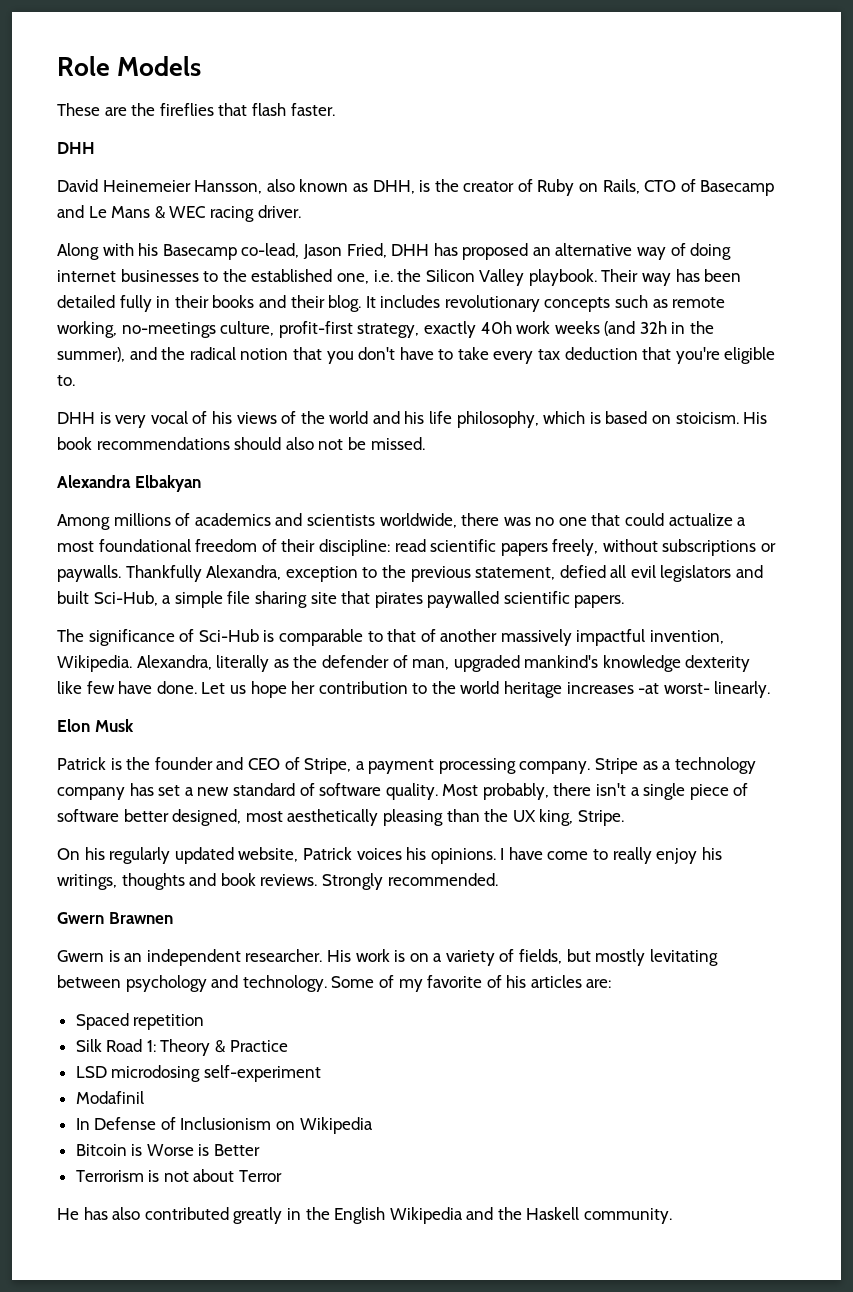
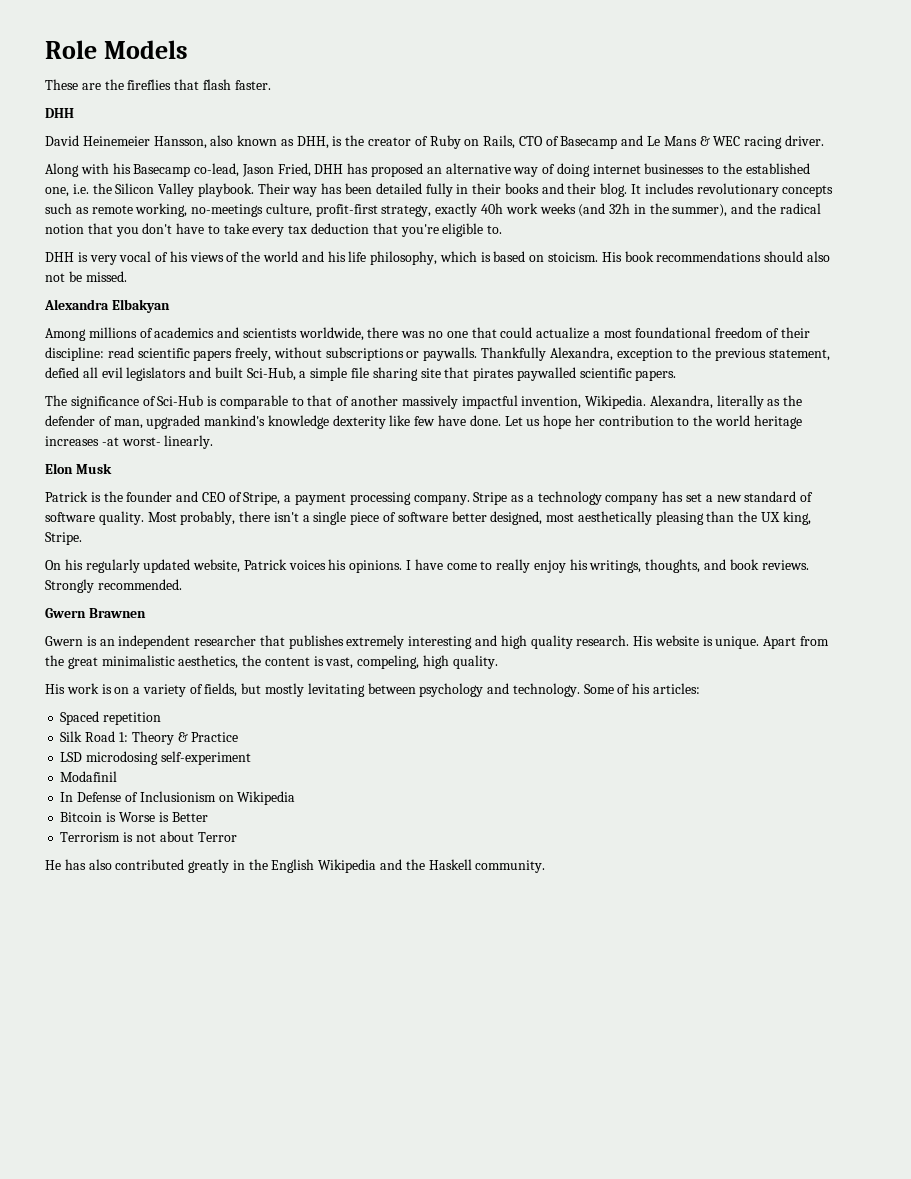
[121,873,185,890] thoughts -> [645,559,701,573] thoughts,
[245,949,323,962] researcher. -> [194,635,830,649] [45,655,498,669] researcher that publishes extremely interesting and high quality research. His website is unique. Apart from the great minimalistic aesthetics, the content is vast, compeling, high quality. //
[398,975,612,992] my favorite of his articles are: -> [632,683,701,694] his articles:

